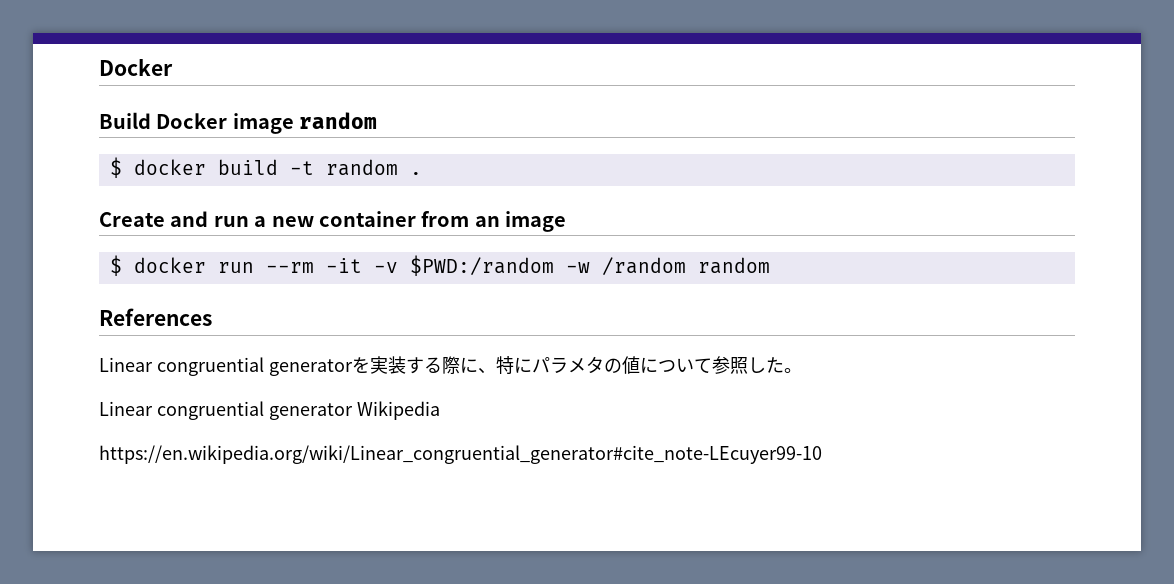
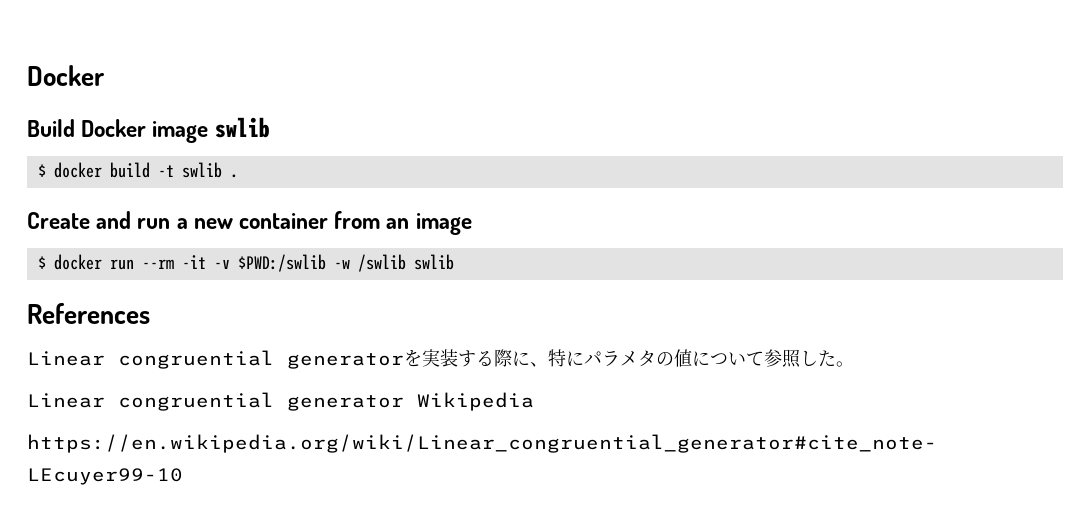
[299,112,378,129] random -> [214,117,270,138] swlib
[325,159,398,176] random -> [181,162,222,178] swlib
[409,255,770,276] $PWD:/random -w /random random -> [237,254,454,272] $PWD:/swlib -w /swlib swlib

